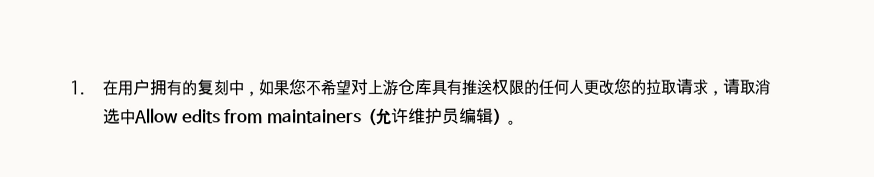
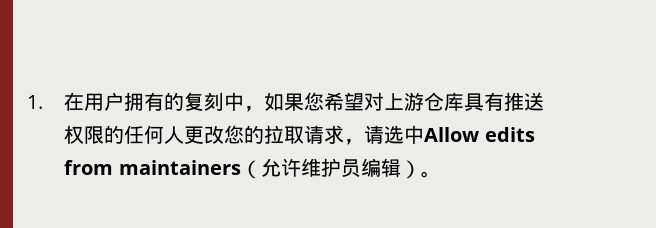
[305,80,323,96] 不 -> (325, 101) none
[739,78,772,95] 取消 -> (385, 134) none

